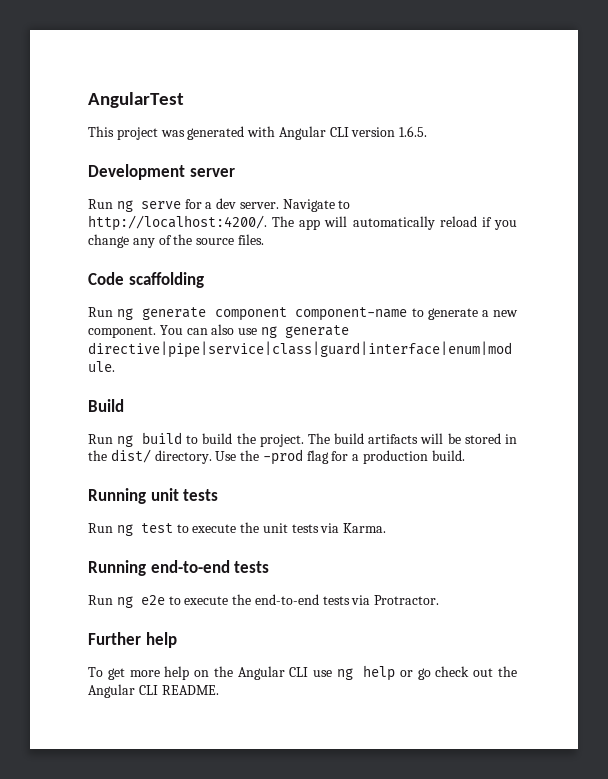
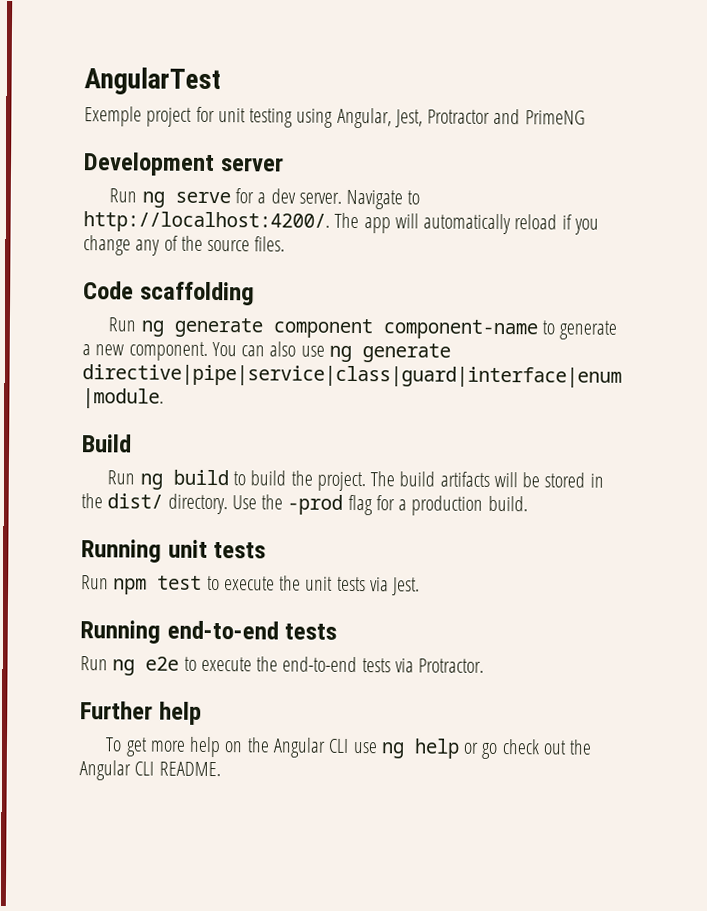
[88,126,428,140] This project was generated with Angular CLI version 1.6.5. -> [84,106,586,129] Exemple project for unit testing using Angular, Jest, Protractor and PrimeNG
[116,524,133,536] ng -> [113,578,148,595] npm
[343,523,387,533] Karma. -> [392,577,421,596] Jest.

